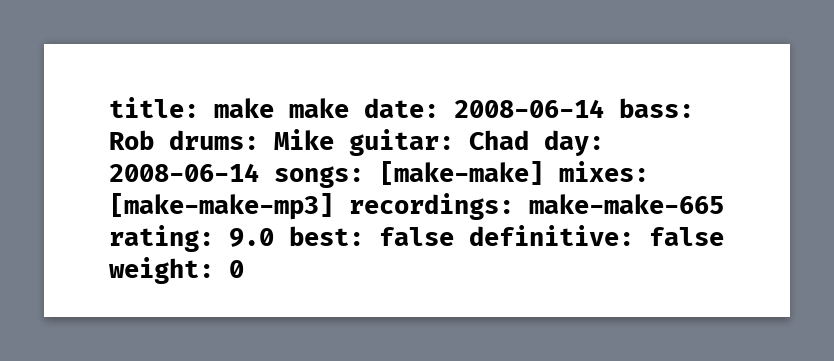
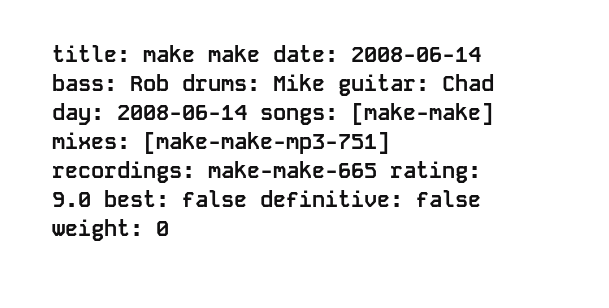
[109,193,334,220] [make-make-mp3] -> [143,132,390,154] [make-make-mp3-751]

